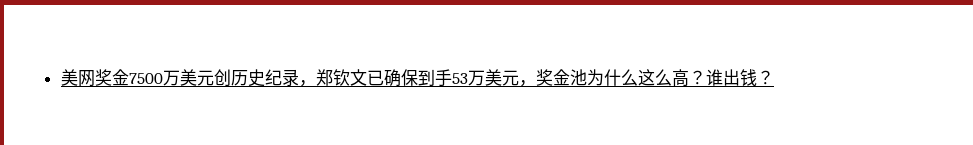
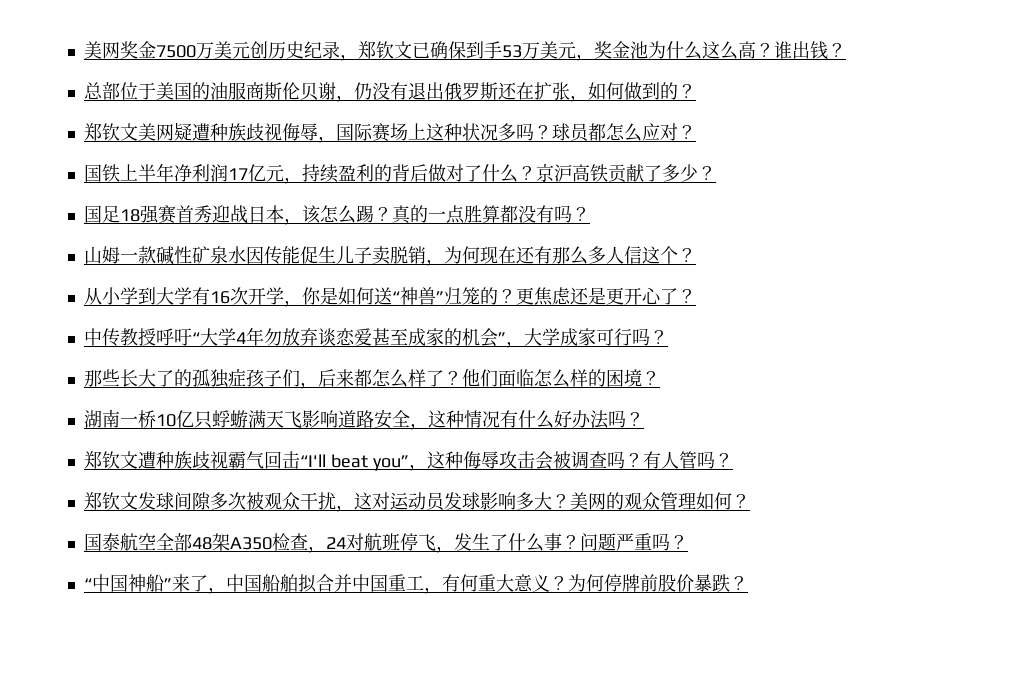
(774, 77) none -> [83,82,696,102] [83,122,696,143] [83,163,716,184] [83,205,590,225] [83,246,696,266] [83,287,696,307] [83,327,668,348] [83,369,660,389] [83,409,644,430] [83,451,733,471] [83,492,750,512] [83,533,688,553] [83,574,748,594] // 总部位于美国的油服商斯伦贝谢，仍没有退出俄罗斯还在扩张，如何做到的？ // 郑钦文美网疑遭种族歧视侮辱，国际赛场上这种状况多吗？球员都怎么应对？ // 国铁上半年净利润17亿元，持续盈利的背后做对了什么？京沪高铁贡献了多少？ // 国足18强赛首秀迎战日本，该怎么踢？真的一点胜算都没有吗？ // 山姆一款碱性矿泉水因传能促生儿子卖脱销，为何现在还有那么多人信这个？ // 从小学到大学有16次开学，你是如何送“神兽”归笼的？更焦虑还是更开心了？ // 中传教授呼吁“大学4年勿放弃谈恋爱甚至成家的机会”，大学成家可行吗？ // 那些长大了的孤独症孩子们，后来都怎么样了？他们面临怎么样的困境？ // 湖南一桥10亿只蜉蝣满天飞影响道路安全，这种情况有什么好办法吗？ // 郑钦文遭种族歧视霸气回击“I'll beat you”，这种侮辱攻击会被调查吗？有人管吗？ // 郑钦文发球间隙多次被观众干扰，这对运动员发球影响多大？美网的观众管理如何？ // 国泰航空全部48架A350检查，24对航班停飞，发生了什么事？问题严重吗？ // “中国神船”来了，中国船舶拟合并中国重工，有何重大意义？为何停牌前股价暴跌？

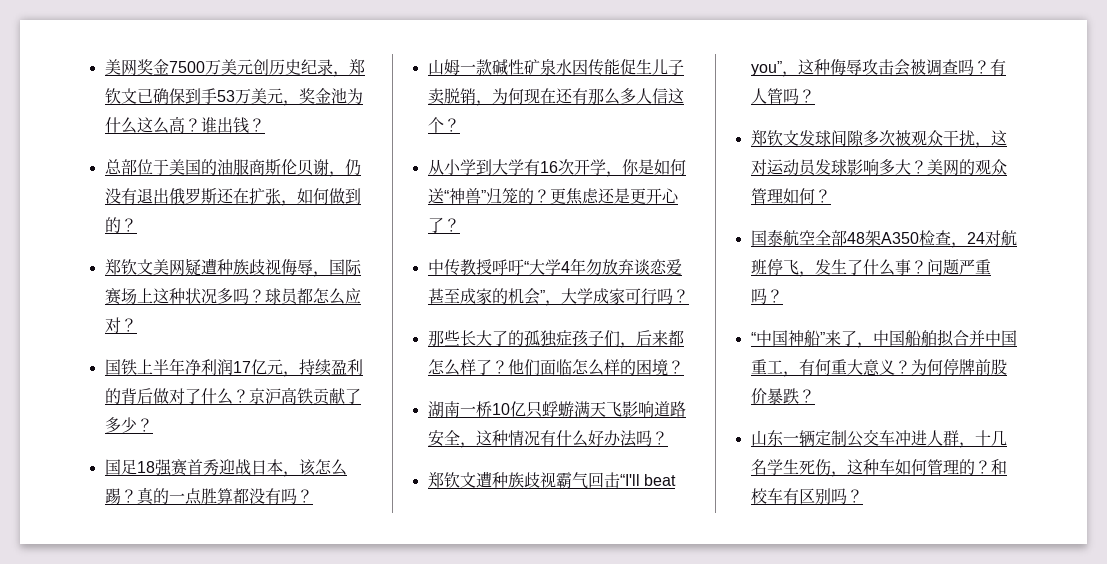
(748, 583) none -> [750,429,1007,448] [750,459,1007,477] [750,488,863,504] // 山东一辆定制公交车冲进人群，十几名学生死伤，这种车如何管理的？和校车有区别吗？

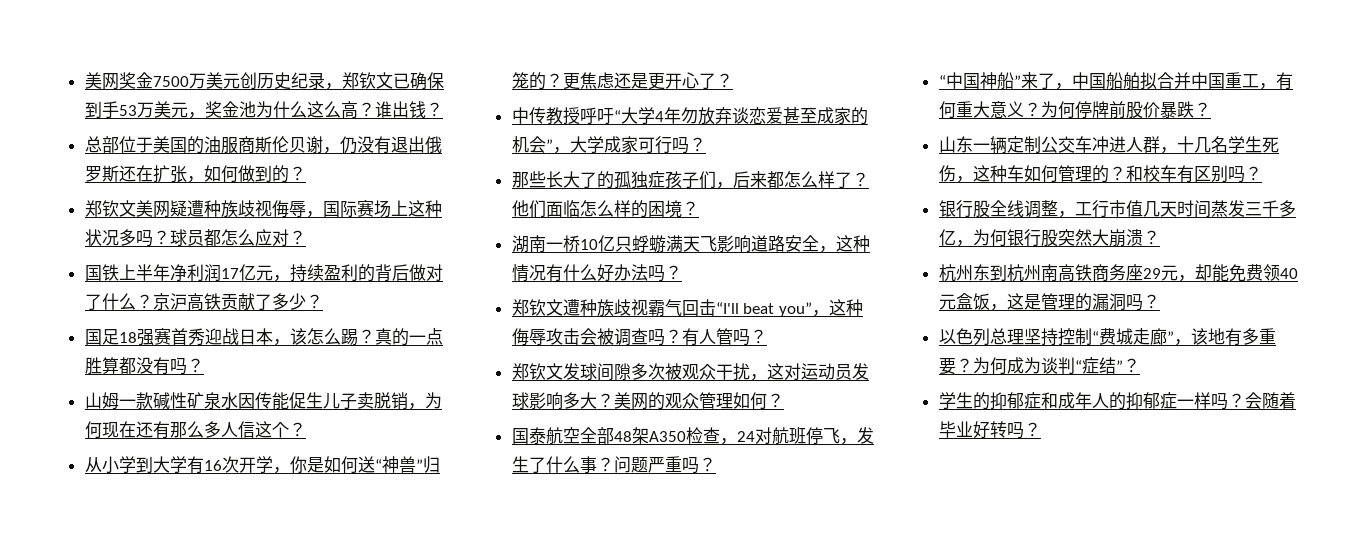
(863, 496) none -> [938,200,1296,218] [938,229,1160,247] [938,264,1298,282] [938,293,1160,311] [938,328,1276,346] [938,357,1140,375] [938,392,1296,410] [938,421,1041,439] // 银行股全线调整，工行市值几天时间蒸发三千多亿，为何银行股突然大崩溃？ // 杭州东到杭州南高铁商务座29元，却能免费领40元盒饭，这是管理的漏洞吗？ // 以色列总理坚持控制“费城走廊”，该地有多重要？为何成为谈判“症结”？ // 学生的抑郁症和成年人的抑郁症一样吗？会随着毕业好转吗？

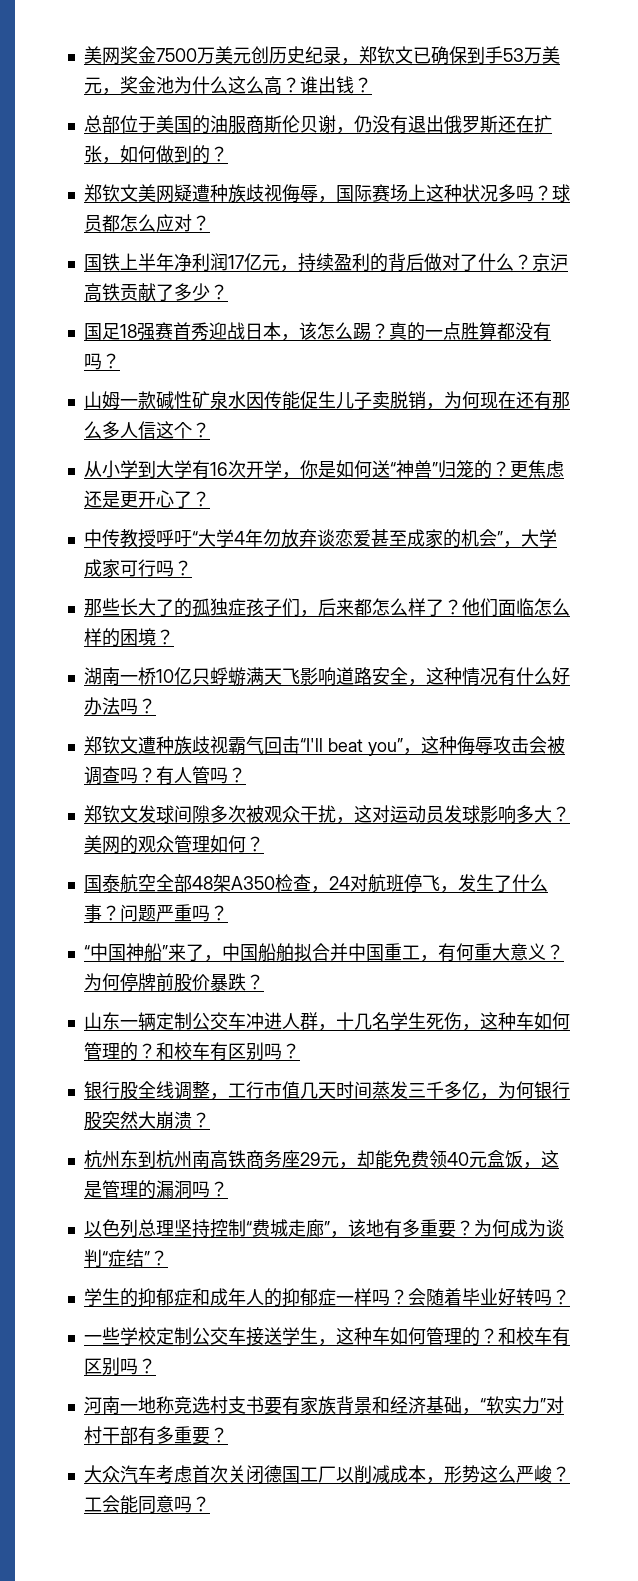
(1041, 429) none -> [83,1327,570,1346] [83,1357,156,1376] [83,1396,564,1415] [83,1426,228,1445] [83,1465,570,1484] [83,1495,210,1514] // 一些学校定制公交车接送学生，这种车如何管理的？和校车有区别吗？ // 河南一地称竞选村支书要有家族背景和经济基础，“软实力”对村干部有多重要？ // 大众汽车考虑首次关闭德国工厂以削减成本，形势这么严峻？工会能同意吗？

